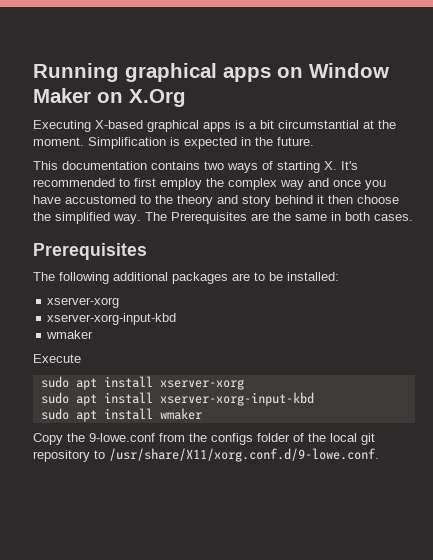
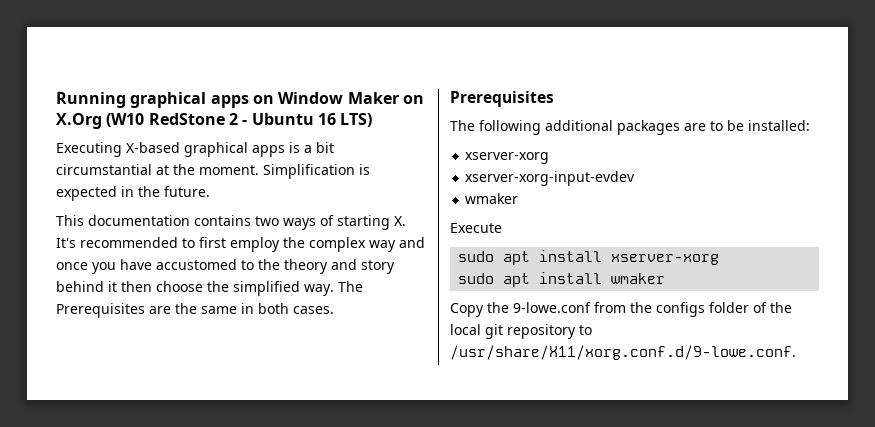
(186, 98) none -> [106,113,373,127] (W10 RedStone 2 - Ubuntu 16 LTS)
[47,313,177,325] xserver-xorg-input-kbd -> [465,171,636,186] xserver-xorg-input-evdev
[40,392,314,406] // sudo apt install xserver-xorg-input-kbd -> (720, 259) none

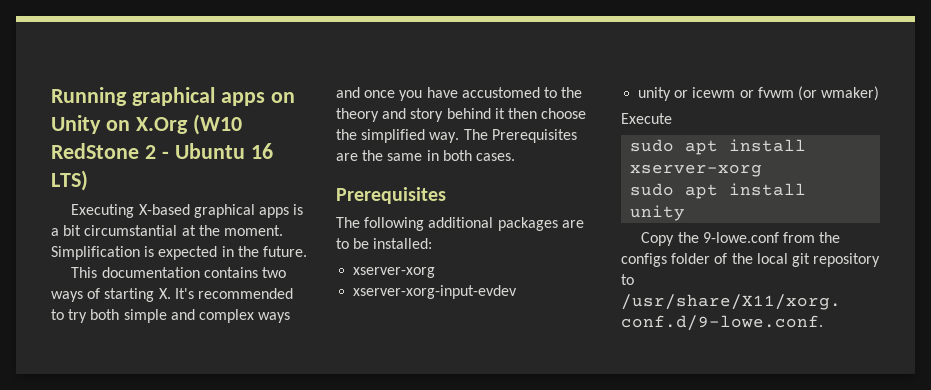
[278,92,399,104] Window Maker -> [51,115,101,134] Unity
[199,237,396,252] first employ the complex way -> [68,309,291,323] try both simple and complex ways
[465,193,519,204] wmaker -> [638,86,880,101] unity or icewm or fvwm (or wmaker)
[611,273,666,284] wmaker -> [630,205,686,221] unity

